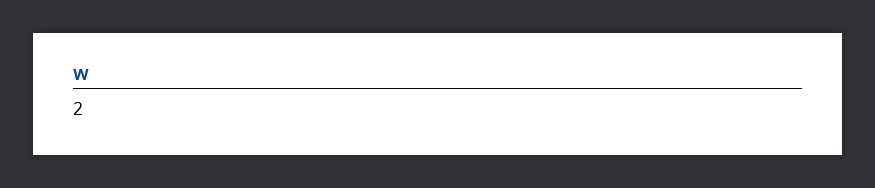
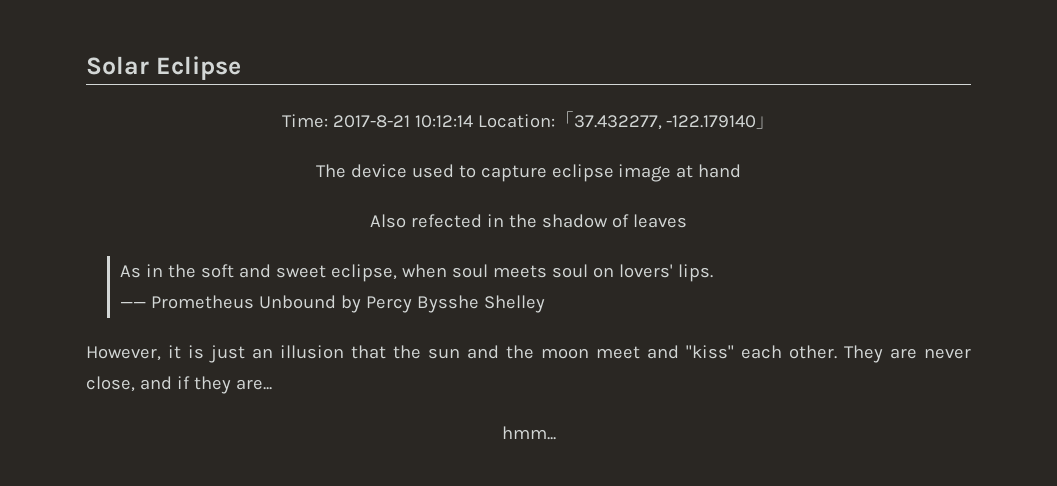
[73,69,89,80] [73,102,83,115] w // 2 -> [86,56,241,80] [281,111,776,130] [315,164,742,182] [370,214,687,228] [119,264,713,282] [119,295,545,313] [86,345,971,363] [86,376,272,394] [501,426,556,440] Solar Eclipse // Time: 2017-8-21 10:12:14 Location:「37.432277, -122.179140」 // The device used to capture eclipse image at hand // Also refected in the shadow of leaves // As in the soft and sweet eclipse, when soul meets soul on lovers' lips. // —— Prometheus Unbound by Percy Bysshe Shelley // However, it is just an illusion that the sun and the moon meet and "kiss" each other. They are never close, and if they are... // hmm...

